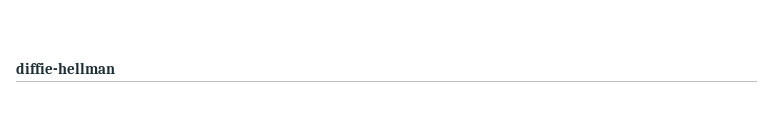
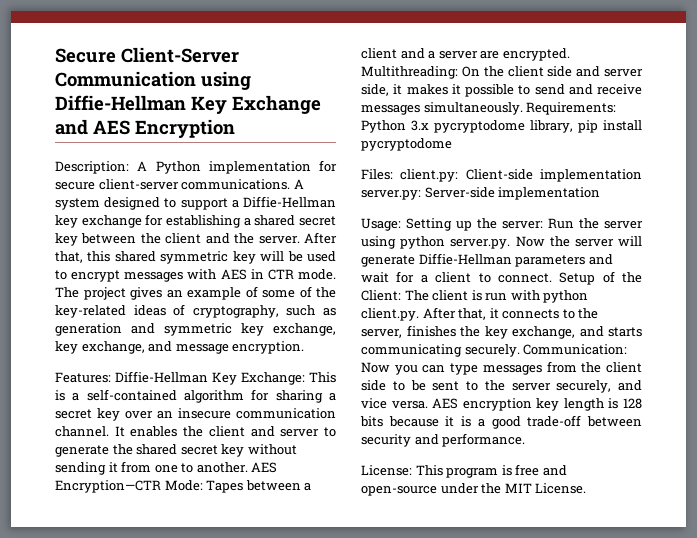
[16,62,115,74] diffie-hellman -> [55,47,239,63] [55,71,251,90] [55,95,321,114] [55,119,235,138] [55,160,337,174] [55,179,304,190] [55,196,336,210] [55,214,336,228] [55,232,337,246] [55,251,336,264] [55,269,336,282] [55,286,336,300] [55,304,336,318] [55,323,336,336] [55,341,305,354] [55,371,336,385] [55,389,336,403] [55,408,336,421] [55,426,337,437] [55,444,297,457] [55,461,278,475] [55,480,312,493] [361,48,570,61] [361,66,643,79] [361,84,642,97] [361,102,617,115] [361,120,642,133] [361,138,452,151] [361,169,642,182] [361,187,601,200] [361,218,643,231] [361,236,642,249] [361,253,613,267] [361,271,642,285] [361,290,589,303] [361,307,599,321] [361,325,642,339] [361,344,628,357] [361,361,642,375] [361,380,642,393] [361,398,642,411] [360,415,642,429] [361,433,526,447] [361,464,567,478] [361,483,587,496] Secure Client-Server Communication using Diffie-Hellman Key Exchange and AES Encryption // Description: A Python implementation for secure client-server communications. A system designed to support a Diffie-Hellman key exchange for establishing a shared secret key between the client and the server. After that, this shared symmetric key will be used to encrypt messages with AES in CTR mode. The project gives an example of some of the key-related ideas of cryptography, such as generation and symmetric key exchange, key exchange, and message encryption. // Features: Diffie-Hellman Key Exchange: This is a self-contained algorithm for sharing a secret key over an insecure communication channel. It enables the client and server to generate the shared secret key without sending it from one to another. AES Encryption—CTR Mode: Tapes between a client and a server are encrypted. Multithreading: On the client side and server side, it makes it possible to send and receive messages simultaneously. Requirements: Python 3.x pycryptodome library, pip install pycryptodome // Files: client.py: Client-side implementation server.py: Server-side implementation // Usage: Setting up the server: Run the server using python server.py. Now the server will generate Diffie-Hellman parameters and wait for a client to connect. Setup of the Client: The client is run with python client.py. After that, it connects to the server, finishes the key exchange, and starts communicating securely. Communication: Now you can type messages from the client side to be sent to the server securely, and vice versa. AES encryption key length is 128 bits because it is a good trade-off between security and performance. // License: This program is free and open-source under the MIT License.

